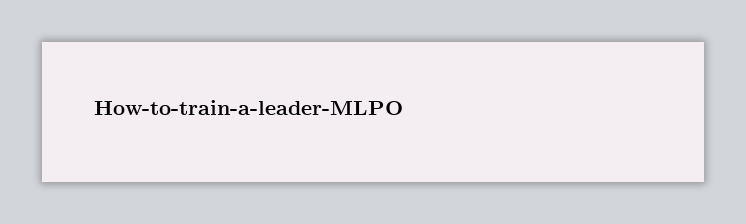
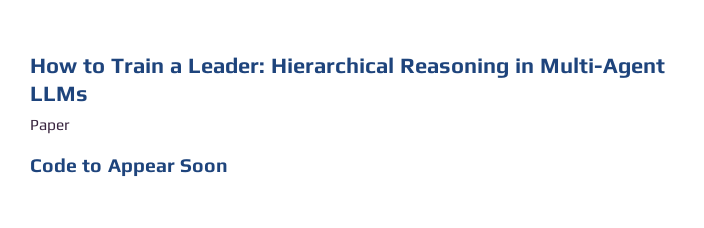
[94,100,403,115] How-to-train-a-leader-MLPO -> [30,57,665,78] [30,86,88,102] [30,119,70,134] [30,158,228,177] How to Train a Leader: Hierarchical Reasoning in Multi-Agent LLMs // Paper // Code to Appear Soon

